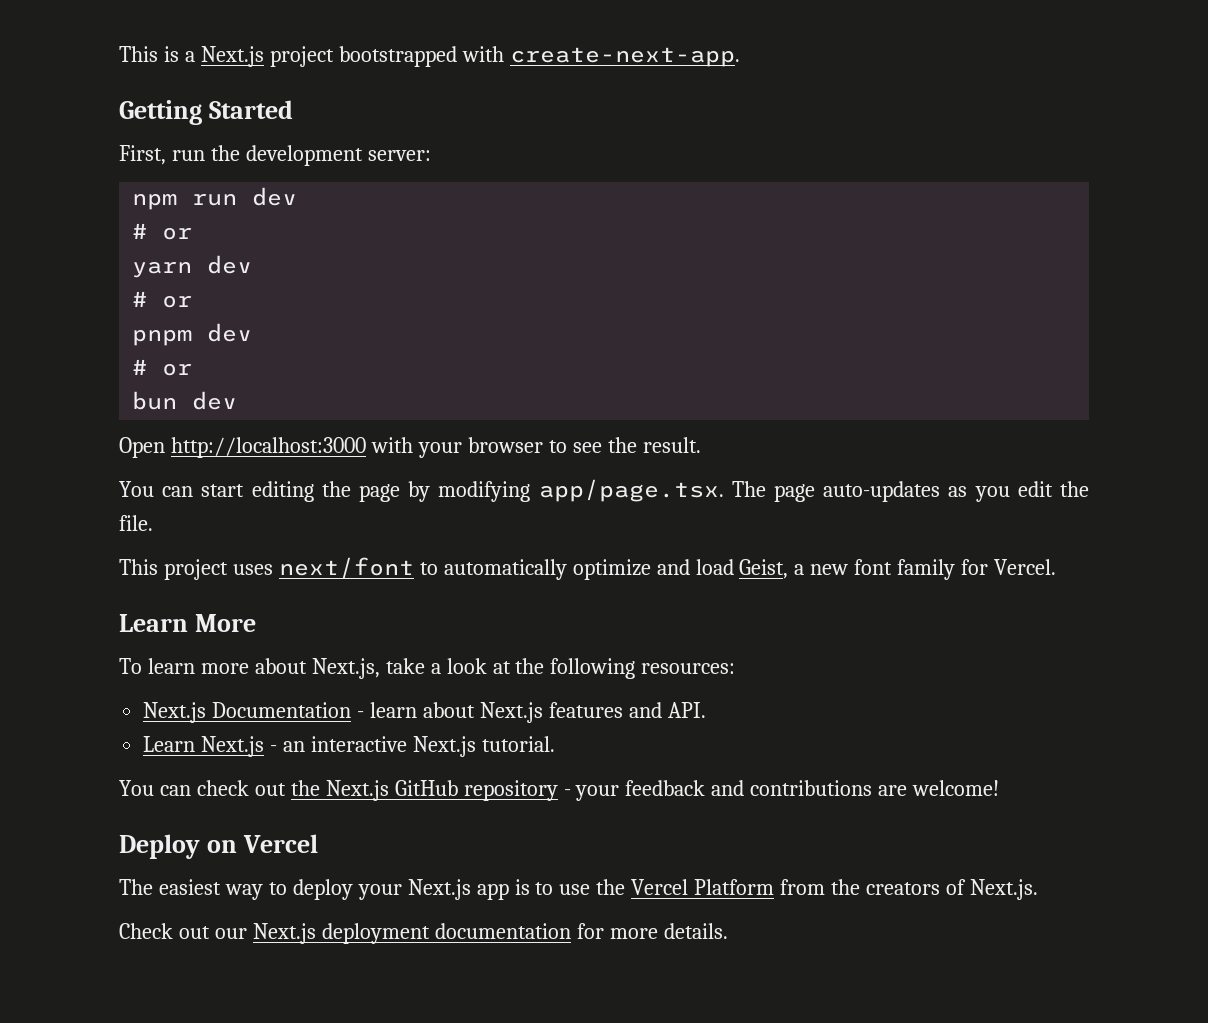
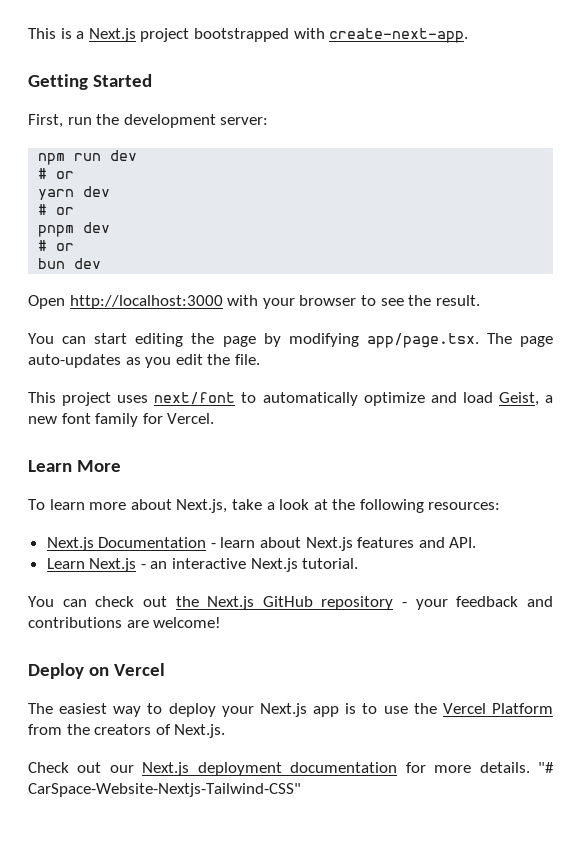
(728, 931) none -> [538,762,554,773] [28,783,301,797] "# CarSpace-Website-Nextjs-Tailwind-CSS"

